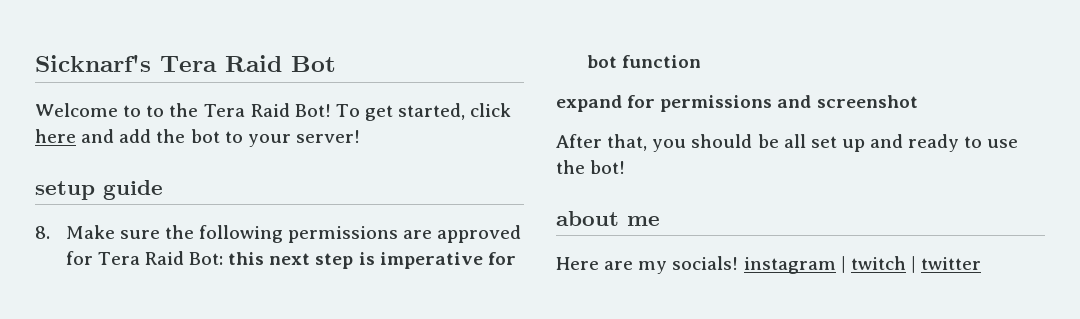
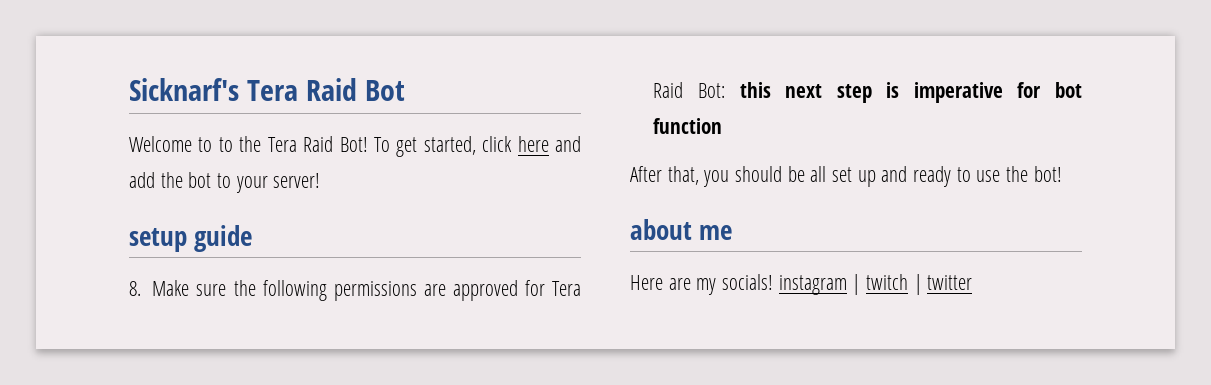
[556,95,918,112] // expand for permissions and screenshot -> (723, 126) none

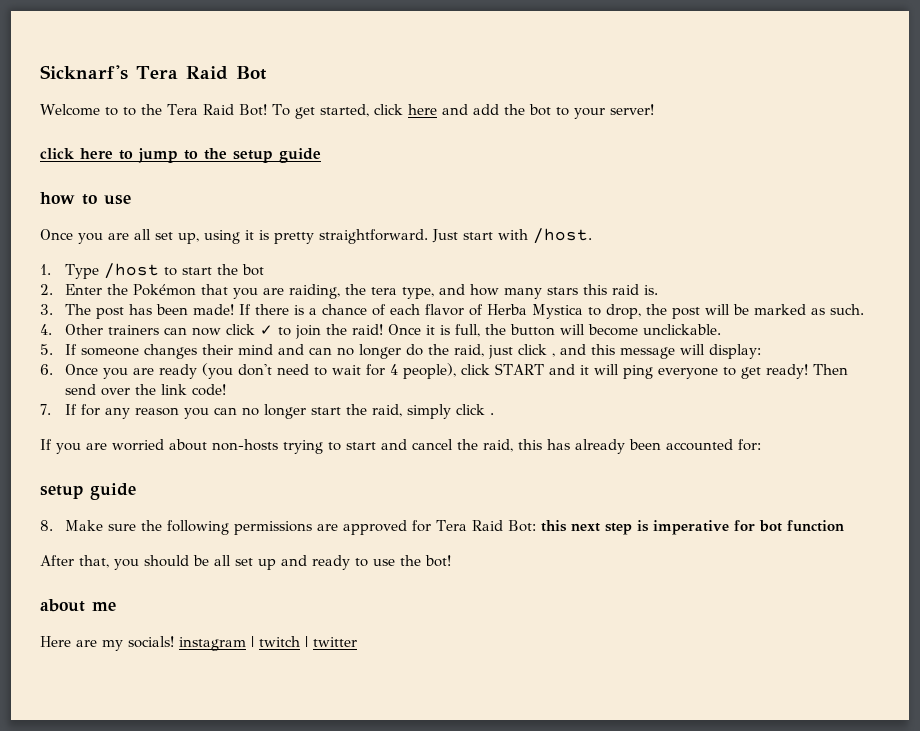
(321, 180) none -> [40,148,321,163] [40,192,131,205] [40,228,592,244] [40,263,264,279] [40,284,658,299] [40,304,864,319] [40,324,721,339] [40,344,761,359] [40,363,848,379] [64,384,226,396] [40,404,494,419] [40,439,761,454] // click here to jump to the setup guide // how to use // Once you are all set up, using it is pretty straightforward. Just start with /host. // 1. Type /host to start the bot // 2. Enter the Pokémon that you are raiding, the tera type, and how many stars this raid is. // 3. The post has been made! If there is a chance of each flavor of Herba Mystica to drop, the post will be marked as such. // 4. Other trainers can now click ✓ to join the raid! Once it is full, the button will become unclickable. // 5. If someone changes their mind and can no longer do the raid, just click , and this message will display: // 6. Once you are ready (you don't need to wait for 4 people), click START and it will ping everyone to get ready! Then send over the link code! // 7. If for any reason you can no longer start the raid, simply click . // If you are worried about non-hosts trying to start and cancel the raid, this has already been accounted for:

